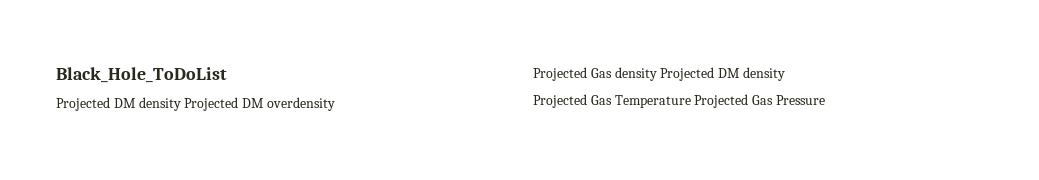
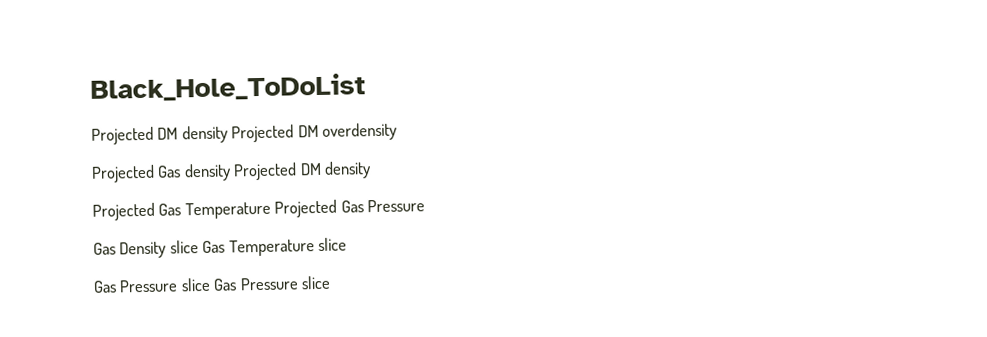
(825, 100) none -> [93,237,348,259] [93,275,332,293] // Gas Density slice Gas Temperature slice // Gas Pressure slice Gas Pressure slice

